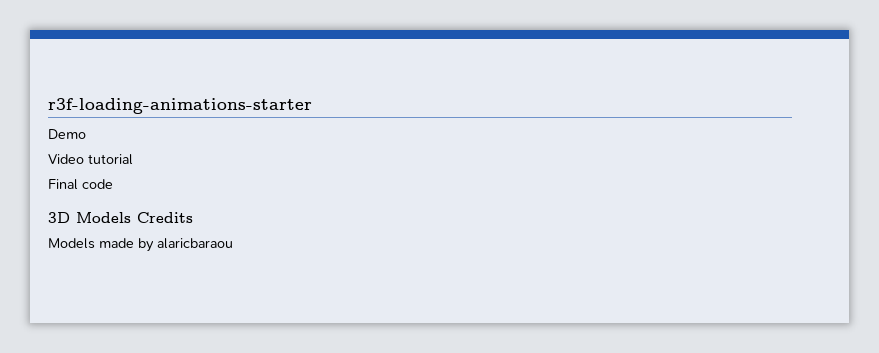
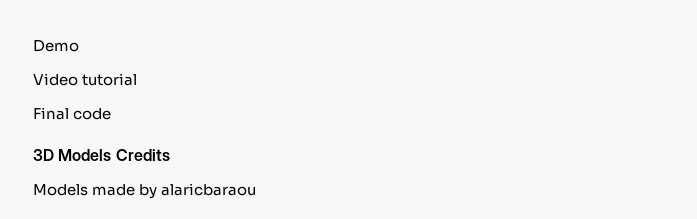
[48,98,312,114] r3f-loading-animations-starter // -> (33, 46) none

